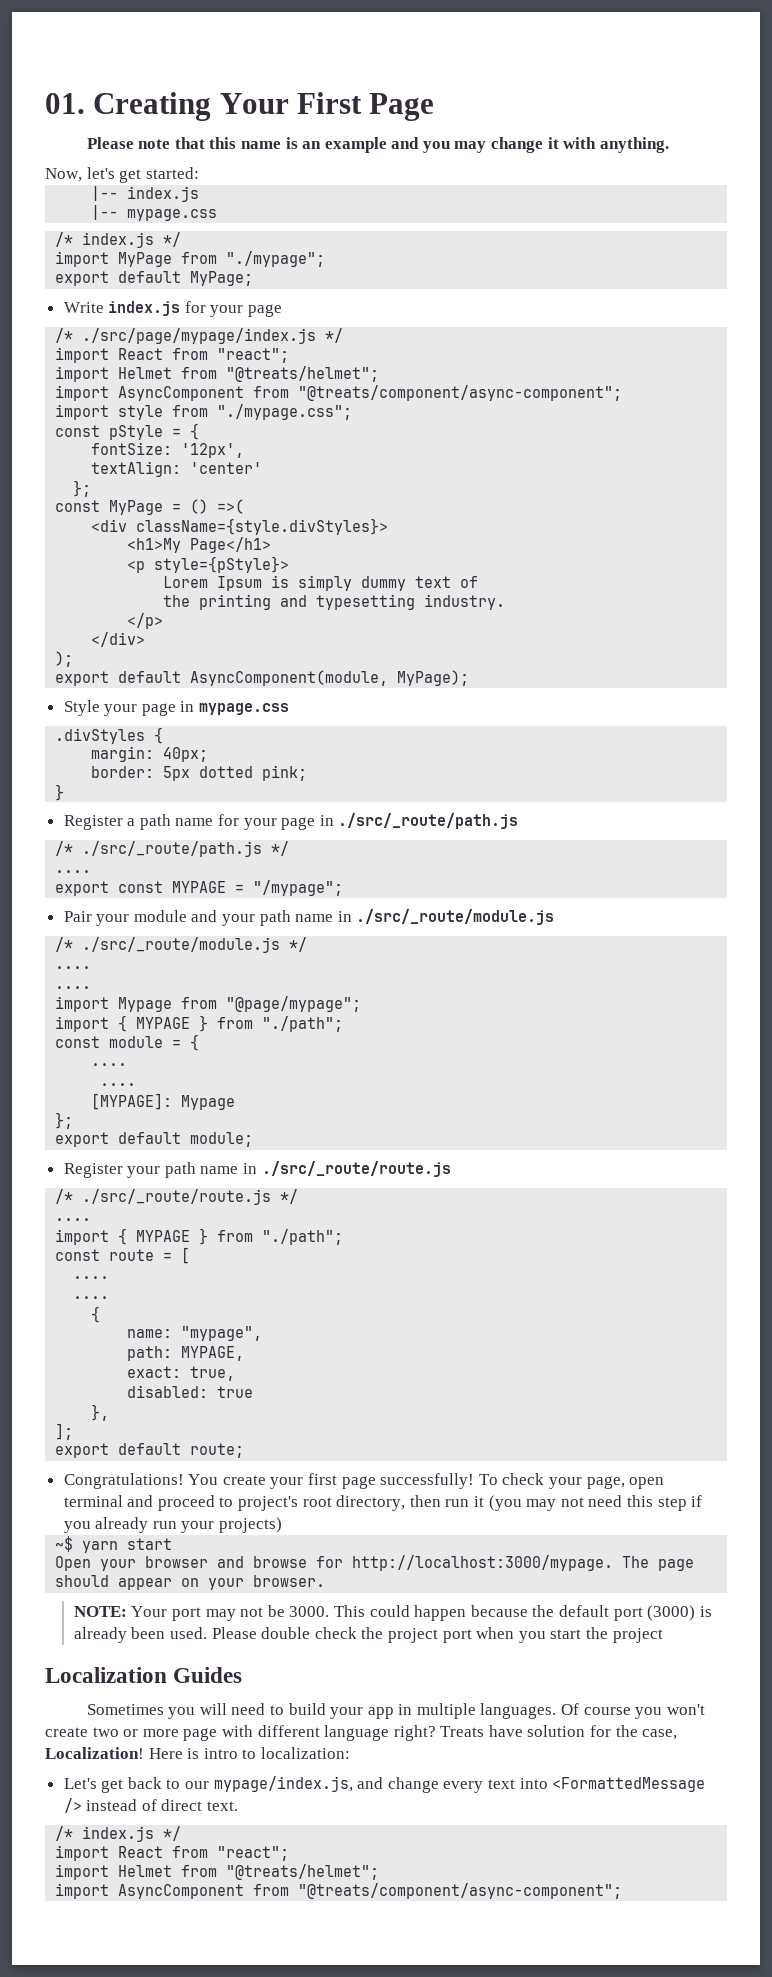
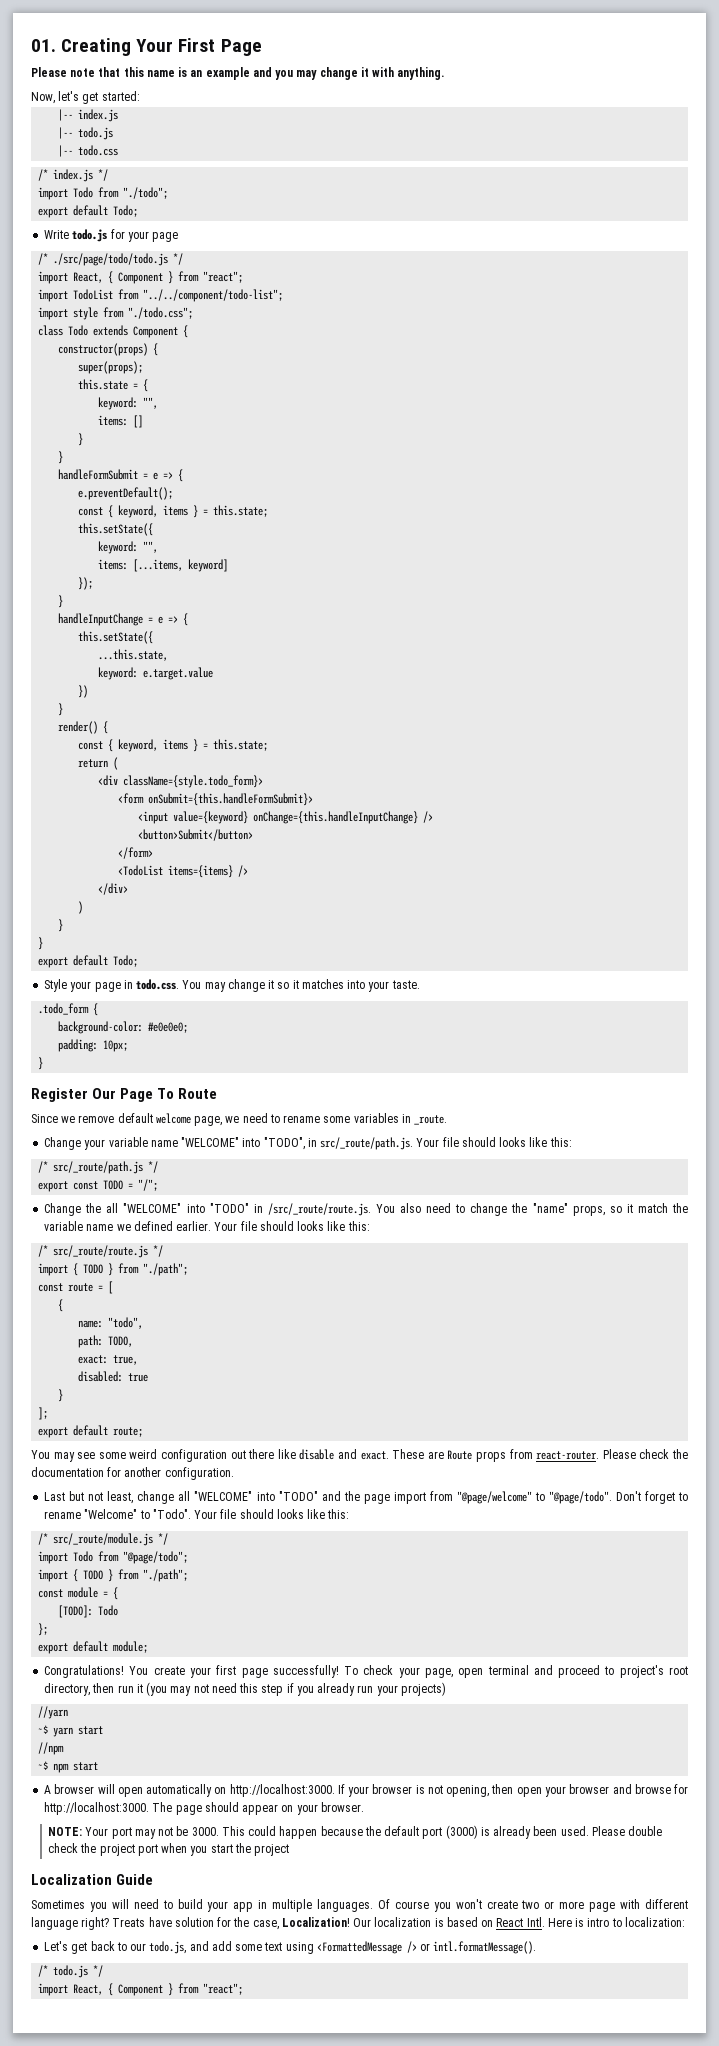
[127,209,218,221] [55,232,182,248] [55,251,326,267] [55,271,254,286] mypage.css // /* index.js */ // import MyPage from "./mypage"; // export default MyPage; -> [78,127,114,140] [58,145,119,157] [38,169,109,182] [38,187,169,200] [38,205,139,218] todo.js // |-- todo.css // /* index.js */ // import Todo from "./todo"; // export default Todo;
[108,301,181,316] index.js -> [72,229,108,242] todo.js
[82,328,344,344] [55,347,290,363] [55,366,380,382] [55,385,623,401] [55,404,353,420] [55,423,200,440] [91,442,245,458] [91,461,263,477] [73,480,92,497] [55,499,245,515] [91,518,389,535] [127,537,272,553] [127,556,290,573] [163,575,479,591] [163,594,506,610] [127,613,164,629] [91,632,146,647] [55,651,74,667] [55,670,470,686] ./src/page/mypage/index.js */ // import React from "react"; // import Helmet from "@treats/helmet"; // import AsyncComponent from "@treats/component/async-component"; // import style from "./mypage.css"; // const pStyle = { // fontSize: '12px', // textAlign: 'center' // }; // const MyPage = () =>( // <div className={style.divStyles}> // <h1>My Page</h1> // <p style={pStyle}> // Lorem Ipsum is simply dummy text of // the printing and typesetting industry. // </p> // </div> // ); // export default AsyncComponent(module, MyPage); -> [53,253,184,266] [38,271,244,284] [38,289,284,302] [38,307,194,320] [38,325,189,338] [58,343,159,356] [78,361,144,374] [78,379,149,392] [98,397,159,410] [98,415,144,428] [78,433,84,446] [58,451,64,464] [58,469,184,482] [78,487,174,500] [78,505,269,518] [78,523,154,536] [98,541,159,554] [98,559,229,572] [78,577,94,590] [58,595,64,608] [58,613,189,626] [78,631,154,644] [98,649,169,661] [98,667,214,680] [78,685,89,698] [58,703,64,716] [58,721,109,734] [78,739,269,752] [78,757,119,770] [98,775,264,788] [118,793,314,806] [138,811,434,824] [138,829,254,841] [118,847,154,859] [118,865,249,878] [98,883,129,895] [78,901,84,914] [58,919,64,932] [38,937,44,950] [38,955,139,968] ./src/page/todo/todo.js */ // import React, { Component } from "react"; // import TodoList from "../../component/todo-list"; // import style from "./todo.css"; // class Todo extends Component { // constructor(props) { // super(props); // this.state = { // keyword: "", // items: [] // } // } // handleFormSubmit = e => { // e.preventDefault(); // const { keyword, items } = this.state; // this.setState({ // keyword: "", // items: [...items, keyword] // }); // } // handleInputChange = e => { // this.setState({ // ...this.state, // keyword: e.target.value // }) // } // render() { // const { keyword, items } = this.state; // return ( // <div className={style.todo_form}> // <form onSubmit={this.handleFormSubmit}> // <input value={keyword} onChange={this.handleInputChange} /> // <button>Submit</button> // </form> // <TodoList items={items} /> // </div> // ) // } // } // export default Todo;
[199,703,290,715] [55,727,164,744] [91,746,209,762] [91,765,308,781] [55,784,65,801] [63,813,519,830] [55,841,290,857] [55,870,92,873] mypage.css // .divStyles { // margin: 40px; // border: 5px dotted pink; // } // Register a path name for your page in ./src/_route/path.js // /* ./src/_route/path.js */ // .... -> [136,979,420,992] [38,1003,99,1016] [58,1021,189,1034] [58,1039,129,1052] [38,1057,44,1070] [31,1088,218,1102] [31,1113,448,1126] [44,1137,572,1150] [38,1161,159,1174] todo.css. You may change it so it matches into your taste. // .todo_form { // background-color: #e0e0e0; // padding: 10px; // } // Register Our Page To Route // Since we remove default welcome page, we need to rename some variables in _route. // Change your variable name "WELCOME" into "TODO", in src/_route/path.js. Your file should looks like this: // /* src/_route/path.js */
[172,880,344,896] [63,909,555,926] [55,937,308,953] [55,966,92,969] [55,986,92,989] [55,996,362,1012] [55,1015,191,1032] MYPAGE = "/mypage"; // Pair your module and your path name in ./src/_route/module.js // /* ./src/_route/module.js */ // .... // .... // import Mypage from "@page/mypage"; // import { MYPAGE -> [103,1179,159,1191] [44,1203,688,1216] [44,1221,370,1231] [38,1245,164,1258] [38,1263,189,1276] [38,1281,114,1294] [58,1299,64,1312] [78,1317,144,1329] [78,1335,134,1348] [78,1355,139,1365] [78,1371,149,1382] [58,1389,64,1402] [38,1407,49,1420] [38,1425,144,1438] [31,1449,689,1462] [31,1467,234,1480] [44,1491,688,1504] [44,1509,350,1519] [38,1533,169,1546] [38,1551,189,1564] [38,1569,104,1582] TODO = "/"; // Change the all "WELCOME" into "TODO" in /src/_route/route.js. You also need to change the "name" props, so it match the variable name we defined earlier. Your file should looks like this: // /* src/_route/route.js */ // import { TODO } from "./path"; // const route = [ // { // name: "todo", // path: TODO, // exact: true, // disabled: true // } // ]; // export default route; // You may see some weird configuration out there like disable and exact. These are Route props from react-router. Please check the documentation for another configuration. // Last but not least, change all "WELCOME" into "TODO" and the page import from "@page/welcome" to "@page/todo". Don't forget to rename "Welcome" to "Todo". Your file should looks like this: // /* src/_route/module.js */ // import Todo from "@page/todo"; // import { TODO
[91,1063,128,1066] [100,1083,137,1086] [91,1093,236,1110] .... // .... // [MYPAGE]: Mypage -> [58,1605,119,1618] [TODO]: Todo
[63,1161,451,1178] [55,1189,299,1205] [55,1218,92,1221] [55,1228,344,1245] [55,1247,191,1264] [73,1276,110,1279] [73,1296,110,1299] [91,1306,101,1323] [127,1326,263,1341] [127,1346,245,1361] [127,1366,236,1381] [127,1385,254,1398] [91,1404,110,1421] [55,1423,74,1440] [55,1443,245,1458] // Register your path name in ./src/_route/route.js // /* ./src/_route/route.js */ // .... // import { MYPAGE } from "./path"; // const route = [ // .... // .... // { // name: "mypage", // path: MYPAGE, // exact: true, // disabled: true // }, // ]; // export default route; -> (149, 1647) none
(283, 1525) none -> [38,1706,69,1719] // //yarn
[55,1556,92,1571] Open -> [38,1742,65,1755] [38,1761,99,1773] [44,1784,542,1797] //npm // ~$ npm start // A browser will open automatically on http://localhost:3000. If your browser is not opening, then open
[352,1555,614,1571] http://localhost:3000/mypage. -> [44,1802,150,1815] http://localhost:3000.
[173,1667,243,1683] Guides -> [116,1874,154,1885] Guide
(144, 1753) none -> [353,1917,545,1927] Our localization is based on React Intl.
[213,1776,706,1793] [63,1798,239,1813] [55,1826,182,1842] [55,1845,290,1861] [55,1864,380,1880] [55,1883,623,1899] mypage/index.js, and change every text into <FormattedMessage /> instead of direct text. // /* index.js */ // import React from "react"; // import Helmet from "@treats/helmet"; // import AsyncComponent from "@treats/component/async-component"; -> [149,1941,537,1954] [38,1965,104,1978] [38,1983,244,1996] todo.js, and add some text using <FormattedMessage /> or intl.formatMessage(). // /* todo.js */ // import React, { Component } from "react";

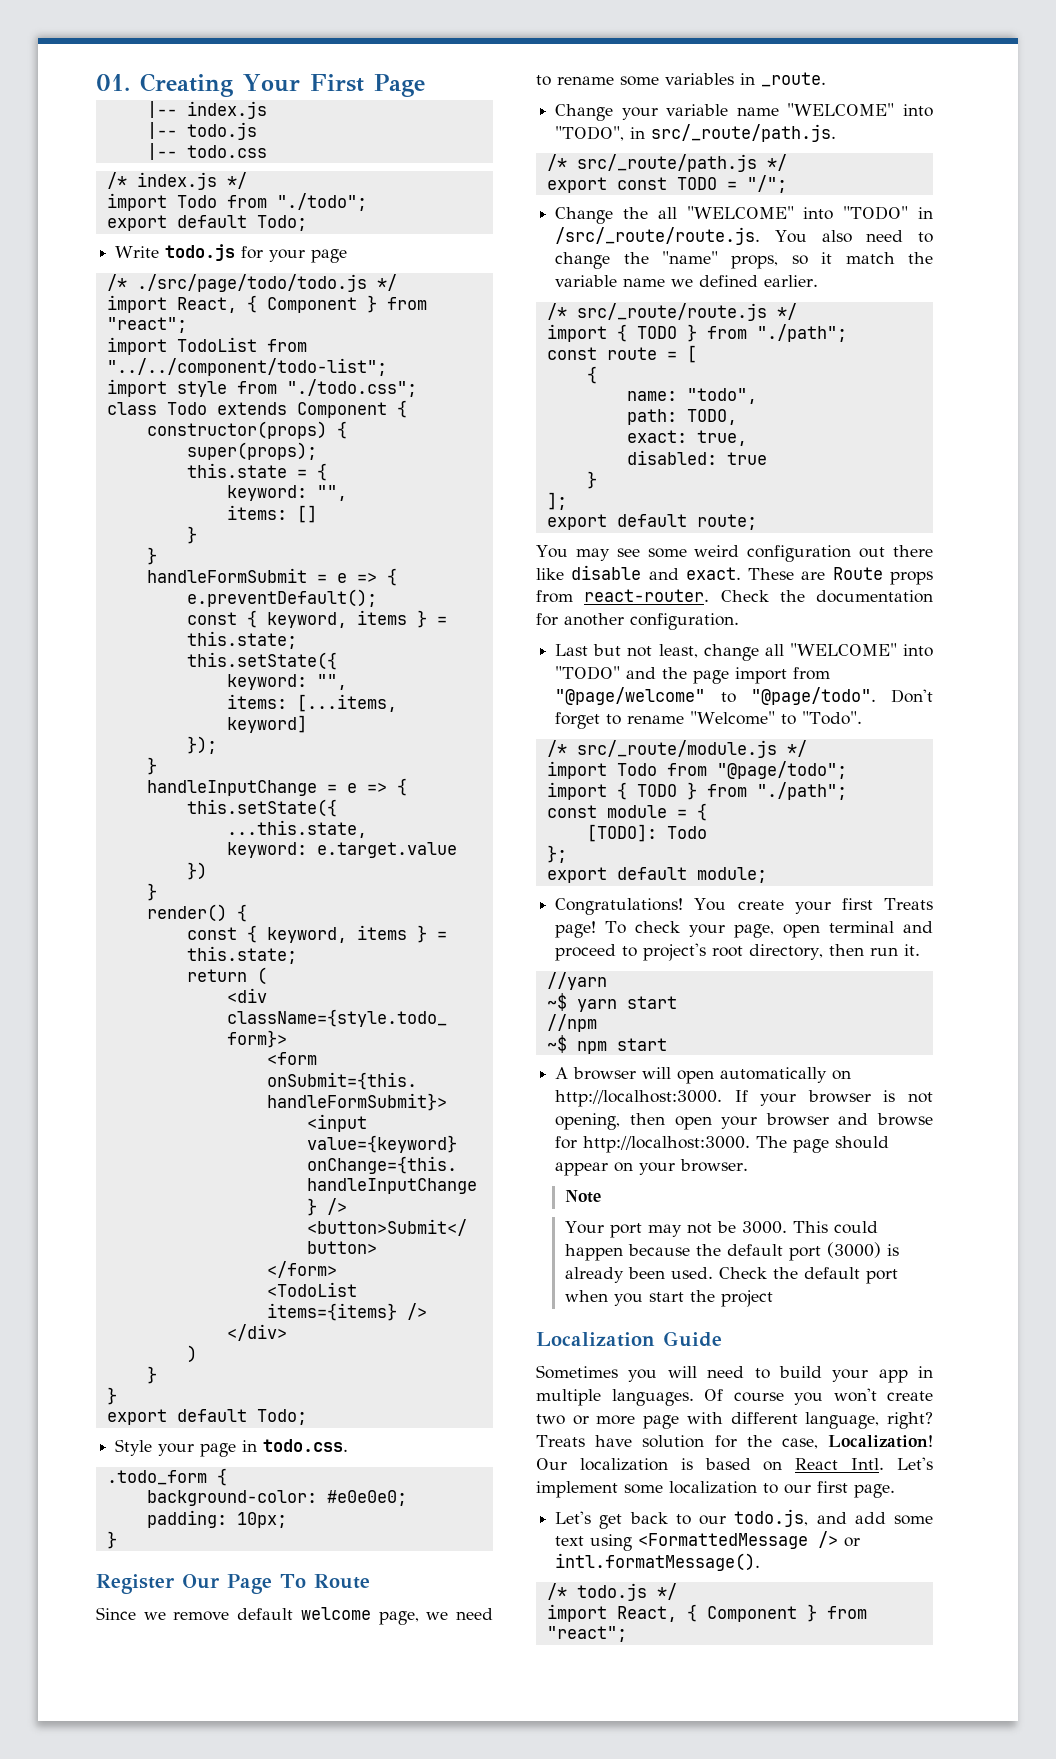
[31,67,446,80] [31,91,140,104] // Please note that this name is an example and you may change it with anything. // Now, let's get started: -> (425, 85) none
[182,979,420,992] You may change it so it matches into your taste. -> (349, 1445) none
[416,1137,572,1147] Your file should looks like this: -> (837, 133) none
[214,1221,370,1231] Your file should looks like this: -> (819, 281) none
[602,1449,670,1459] Please check -> [720,590,769,602] Check
[194,1509,350,1519] Your file should looks like this: -> (863, 718) none
[241,1665,339,1678] page successfully! -> [884,898,934,910] [555,921,597,938] Treats page!
[136,1682,446,1696] it (you may not need this step if you already run your projects) -> [904,944,921,956] it.
[48,1827,83,1836] NOTE: -> [564,1190,601,1203] Note //
[591,1826,663,1836] [48,1843,135,1856] Please double check the project -> [718,1267,860,1279] Check the default
[31,1917,78,1930] language -> [805,1412,880,1429] language,
[547,1917,685,1927] Here is intro to localization: -> [897,1457,933,1470] [536,1481,895,1498] Let's implement some localization to our first page.

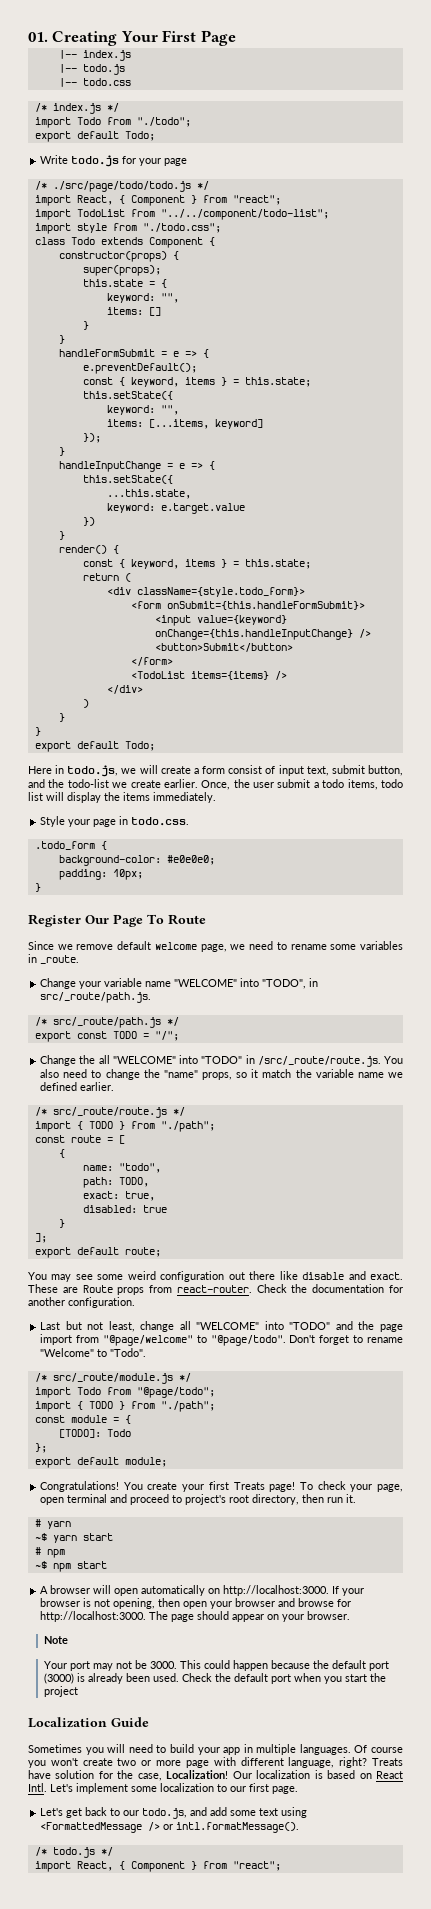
(307, 1417) none -> [28,765,403,777] [28,779,403,790] [28,792,216,803] // Here in todo.js, we will create a form consist of input text, submit button, and the todo-list we create earlier. Once, the user submit a todo items, todo list will display the items immediately.
[546,972,607,990] //yarn -> [34,1519,71,1529] # yarn
[546,1014,597,1032] //npm -> [34,1547,65,1558] # npm

